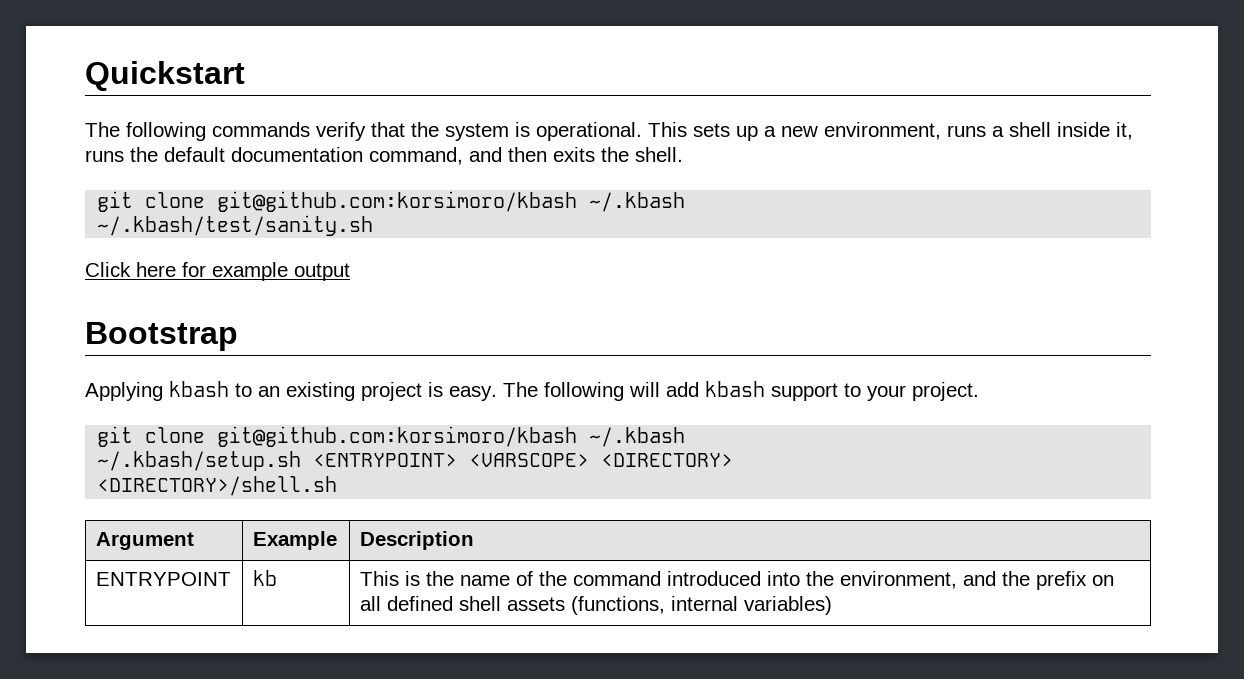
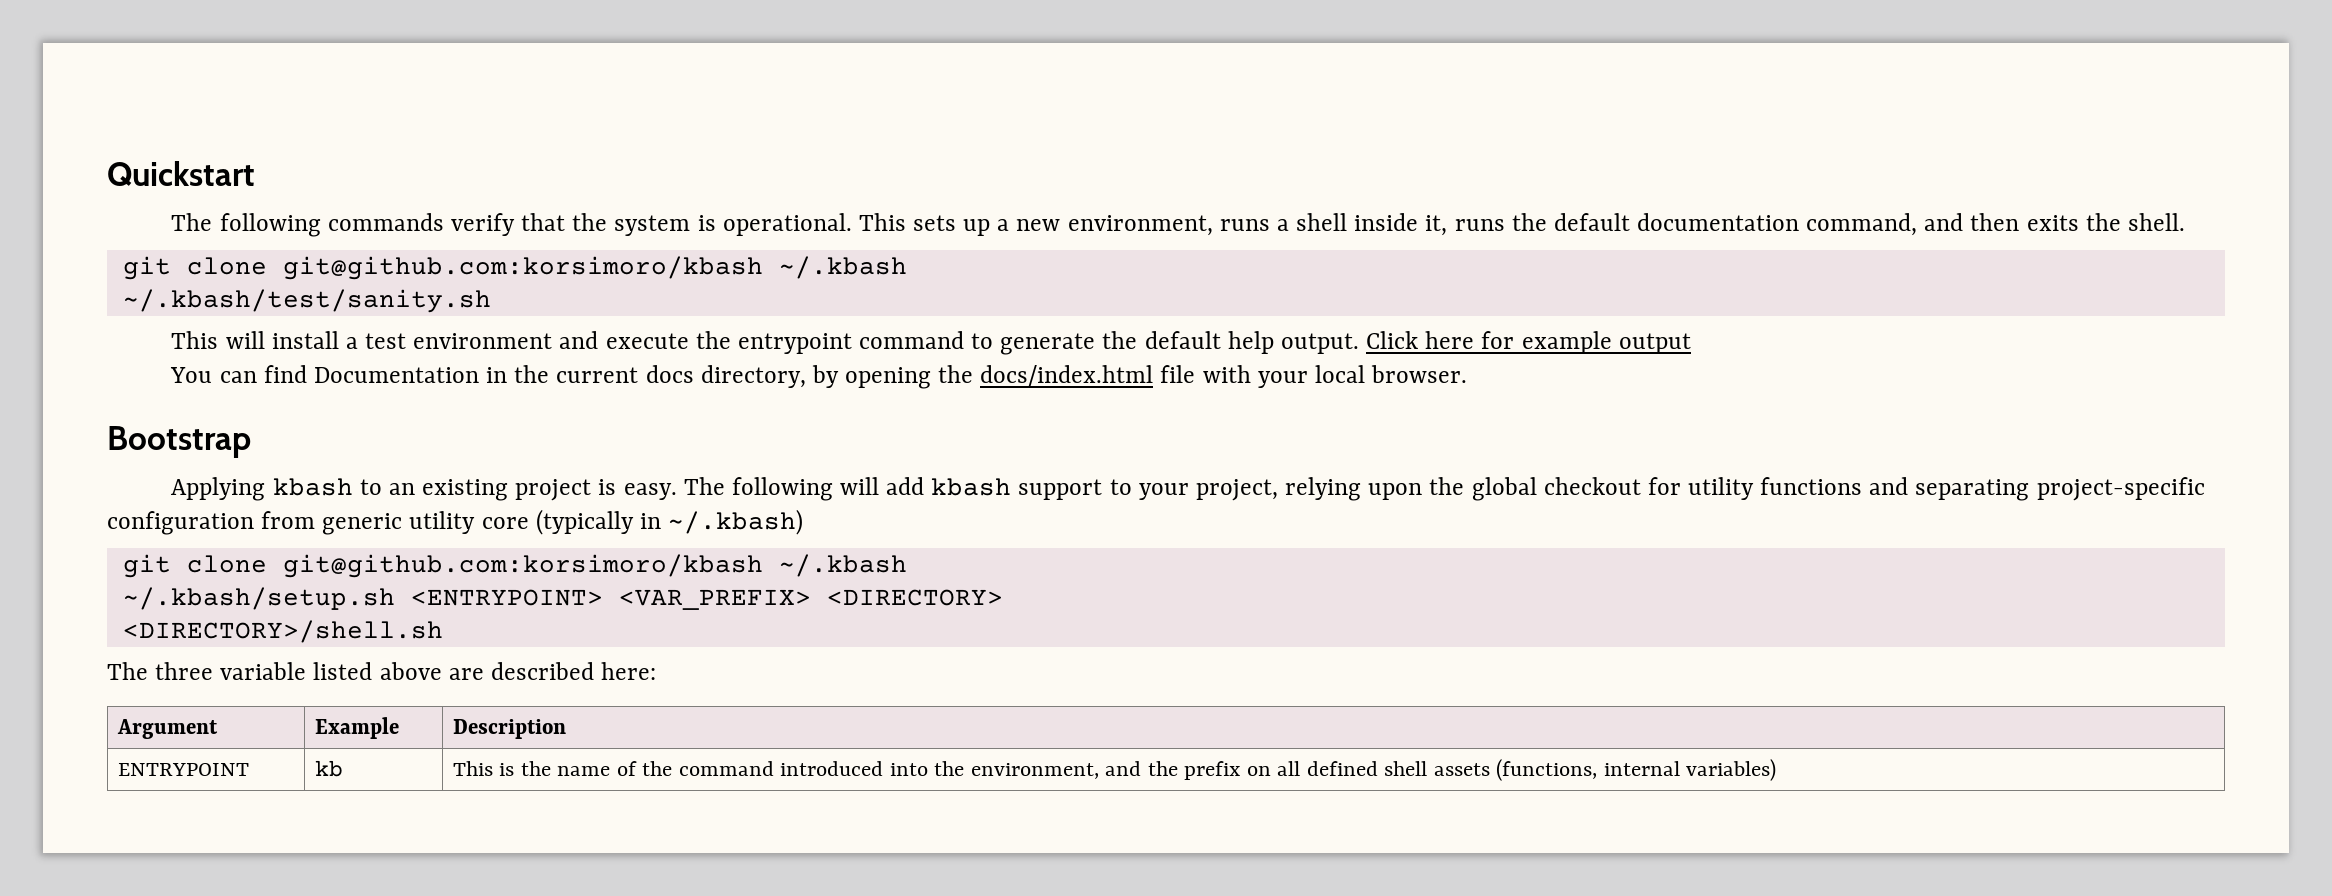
(374, 225) none -> [171,331,1359,355] This will install a test environment and execute the entrypoint command to generate the default help output.
(350, 272) none -> [170,365,1468,389] // You can find Documentation in the current docs directory, by opening the docs/index.html file with your local browser.
[912,382,979,401] project. -> [1195,477,2205,501] [107,509,804,535] project, relying upon the global checkout for utility functions and separating project-specific configuration from generic utility core (typically in ~/.kbash)
[469,453,590,467] <VARSCOPE> -> [618,589,811,610] <VAR_PREFIX>
(338, 486) none -> [107,662,657,680] // The three variable listed above are described here:

